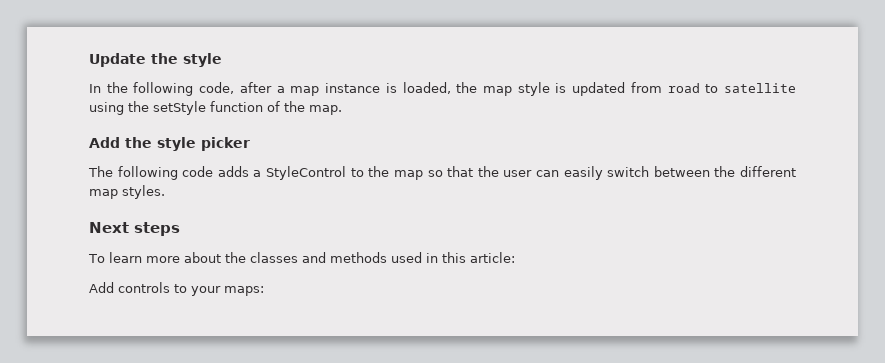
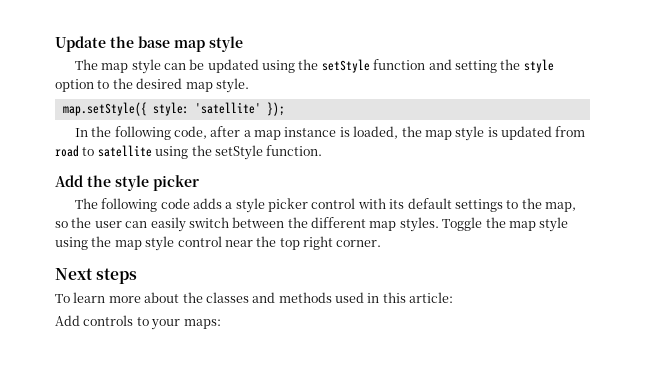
[183,53,222,67] style -> [138,36,243,52] [74,59,554,74] [55,78,249,93] [62,102,285,116] base map style // The map style can be updated using the setStyle function and setting the style option to the desired map style. // map.setStyle({ style: 'satellite' });
[210,101,342,115] function of the map. -> [266,145,323,156] function.
[266,166,474,180] StyleControl to the map so that -> [235,198,577,213] [55,221,68,228] style picker control with its default settings to the map, so
(165, 192) none -> [442,217,569,232] [55,236,382,251] Toggle the map style using the map style control near the top right corner.

